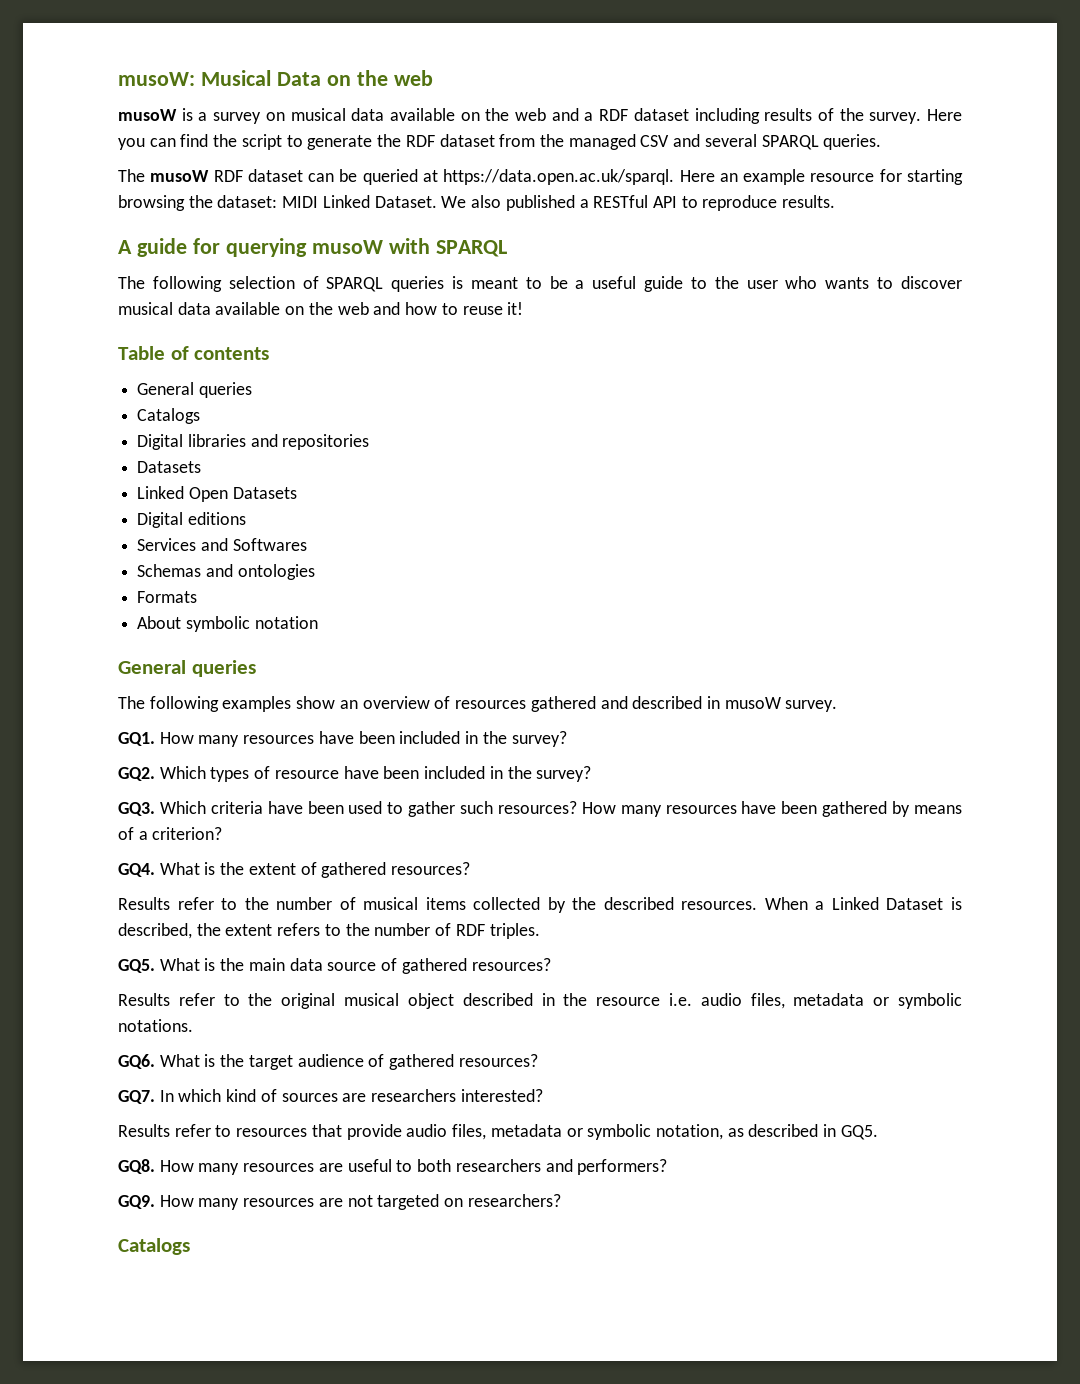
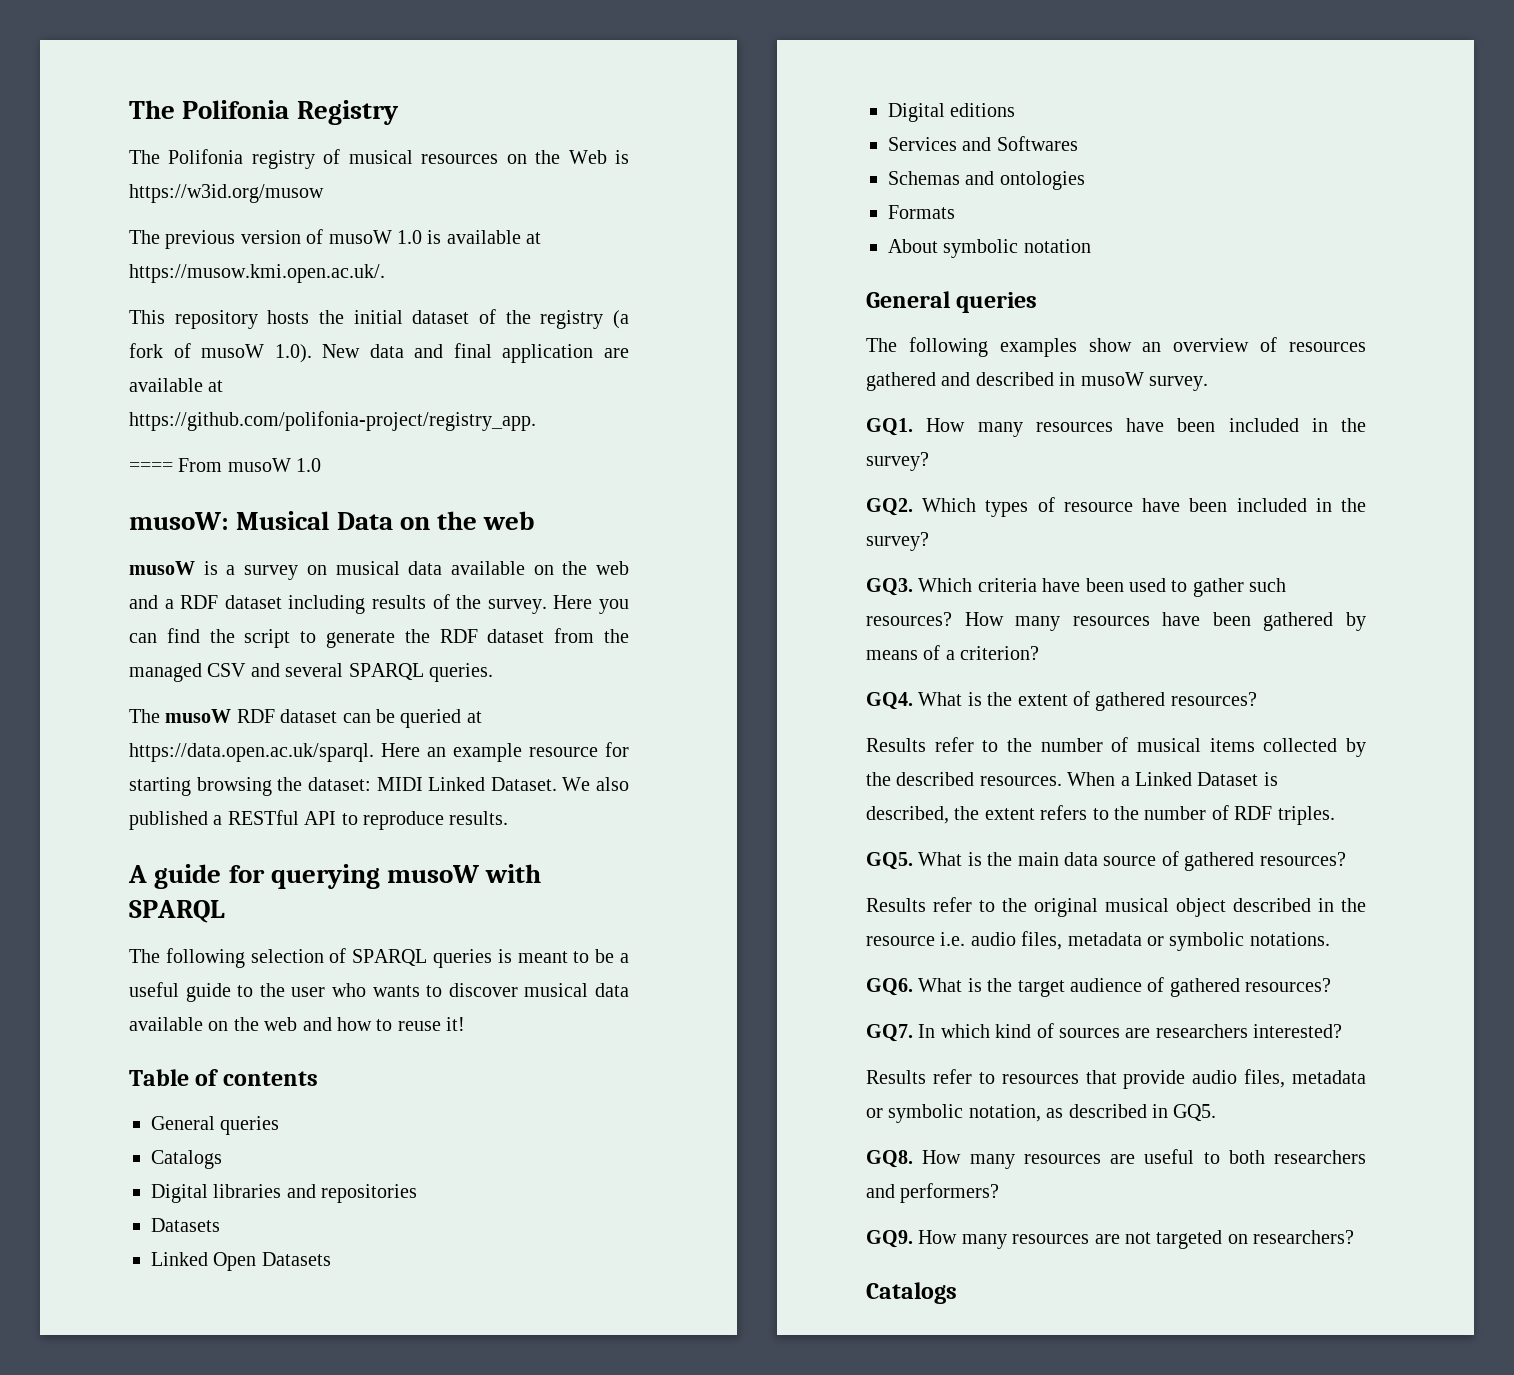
(118, 79) none -> [129,100,399,125] [129,149,629,169] [129,184,324,203] [129,229,542,249] [129,264,385,283] [129,309,629,329] [129,343,629,363] [129,378,224,392] [129,411,536,431] [129,458,322,472] The Polifonia Registry // The Polifonia registry of musical resources on the Web is https://w3id.org/musow // The previous version of musoW 1.0 is available at https://musow.kmi.open.ac.uk/. // This repository hosts the initial dataset of the registry (a fork of musoW 1.0). New data and final application are available at https://github.com/polifonia-project/registry_app. // ==== From musoW 1.0 //

